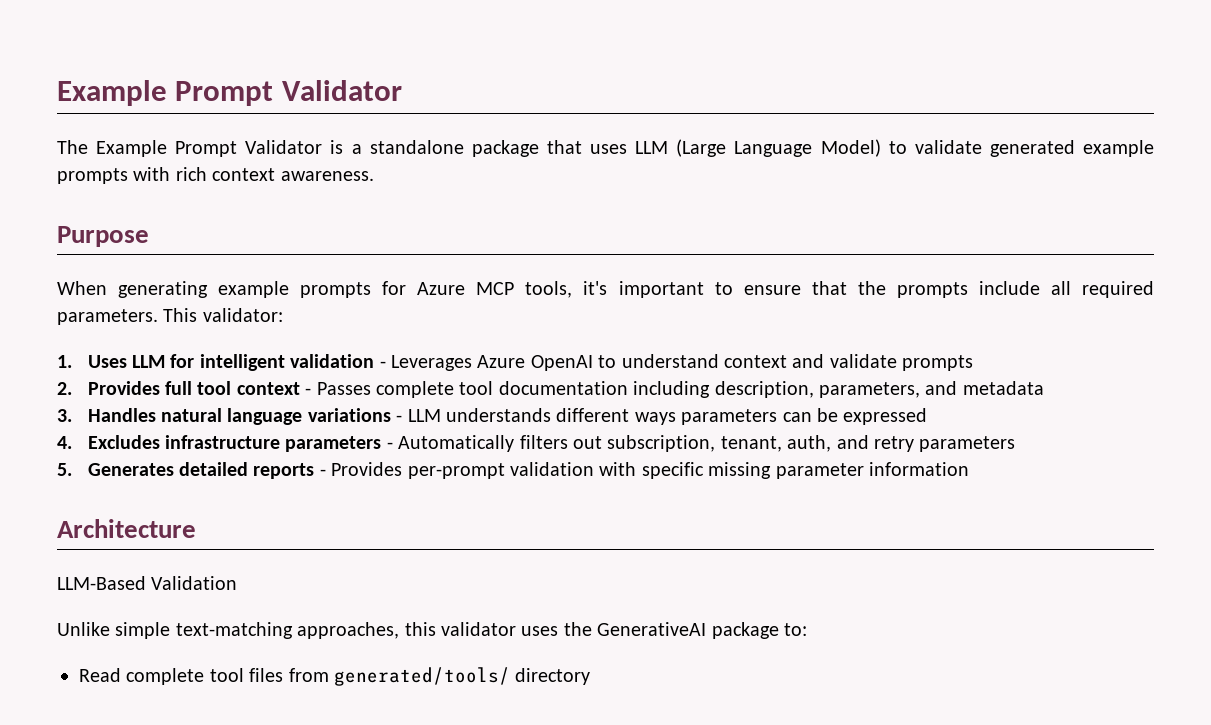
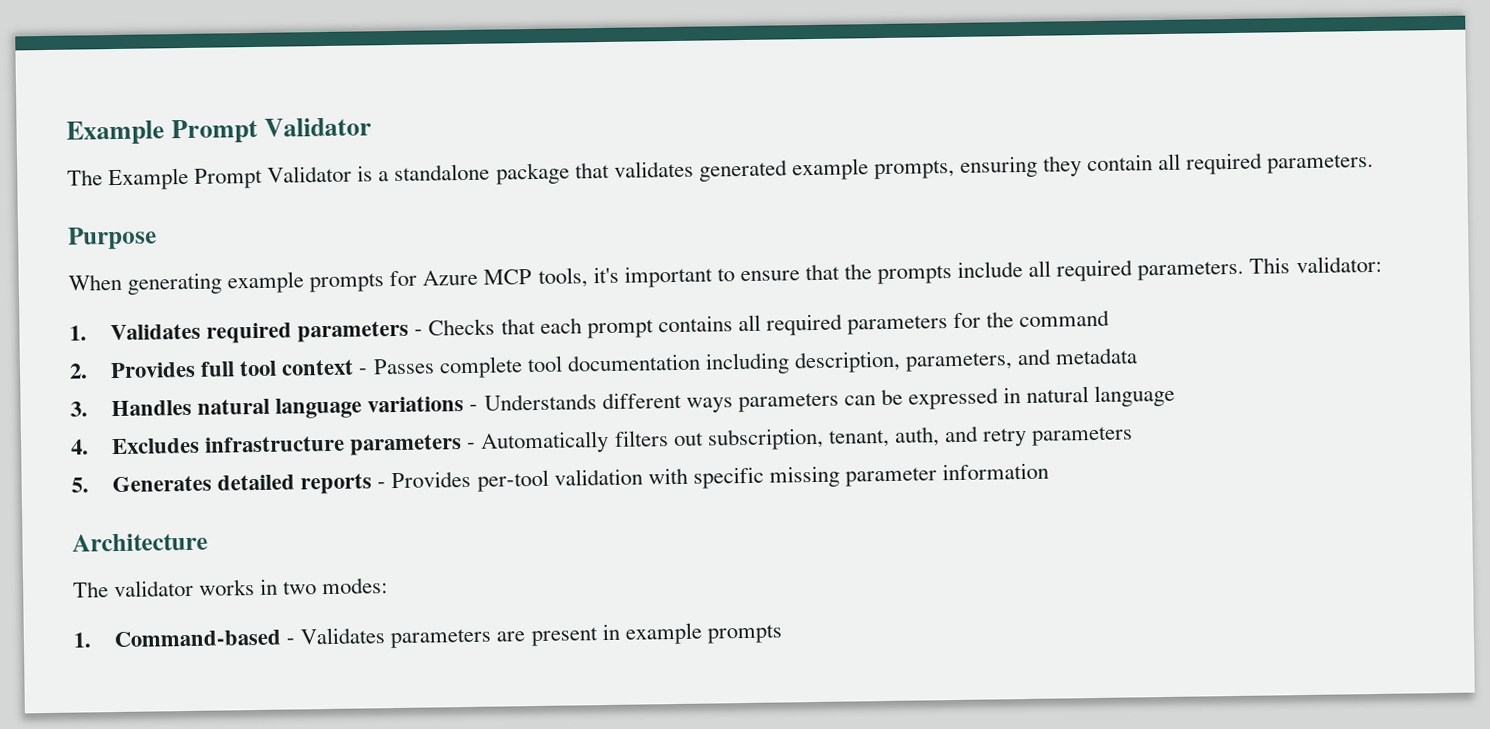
[590,139,1154,157] [57,167,374,184] uses LLM (Large Language Model) to validate generated example prompts with rich context awareness. -> [613,152,1375,182] validates generated example prompts, ensuring they contain all required parameters.
[87,354,974,371] Uses LLM for intelligent validation - Leverages Azure OpenAI to understand context and validate prompts -> [110,309,1111,344] Validates required parameters - Checks that each prompt contains all required parameters for the command
[407,408,551,422] LLM understands -> [483,393,597,411] Understands
(928, 416) none -> [1003,384,1176,408] in natural language
[407,463,505,479] per-prompt -> [476,469,549,492] per-tool
[57,576,238,590] [57,622,807,639] [79,667,591,686] LLM-Based Validation // Unlike simple text-matching approaches, this validator uses the GenerativeAI package to: // Read complete tool files from generated/tools/ directory -> [73,577,389,598] [73,622,782,649] The validator works in two modes: // 1. Command-based - Validates parameters are present in example prompts

